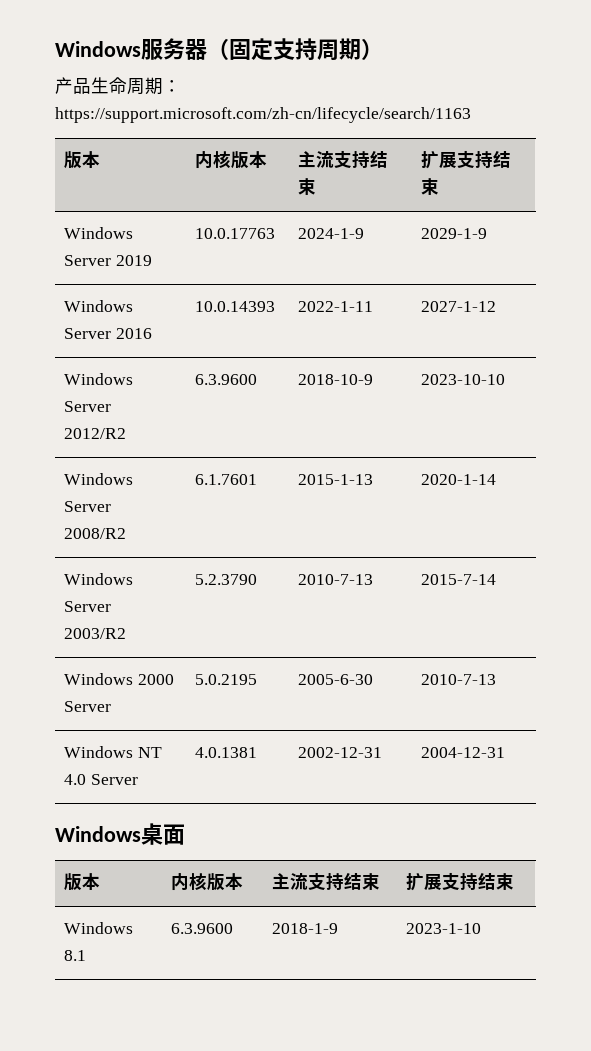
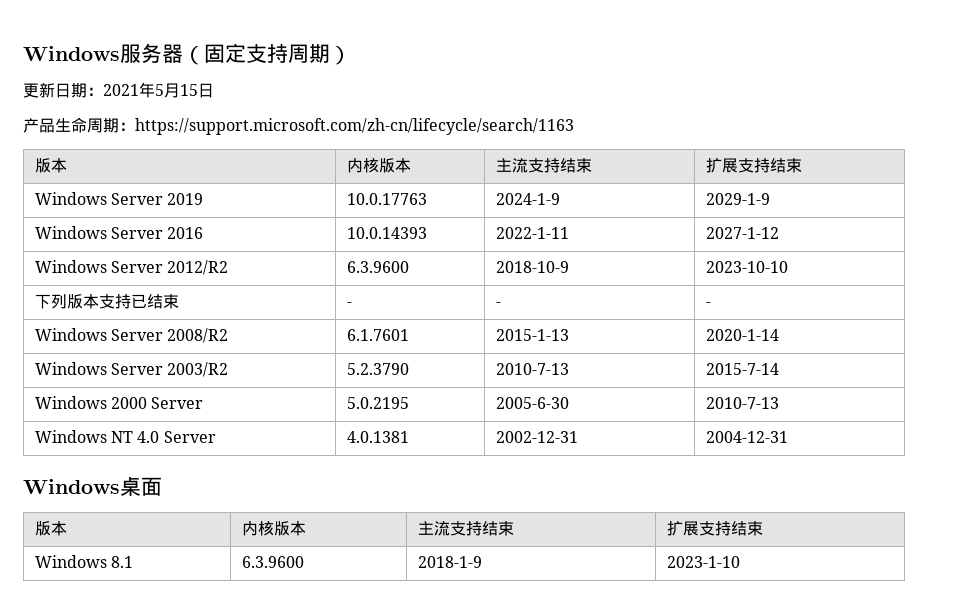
(383, 49) none -> [23,82,214,98] // 更新日期：2021年5月15日
(506, 379) none -> [34,294,179,309] [346,302,352,307] [495,302,501,307] [705,302,711,307] // 下列版本支持已结束 | - | - | -

